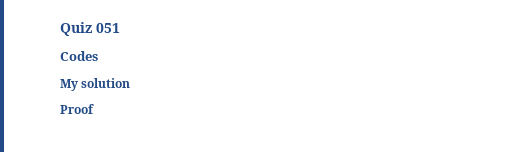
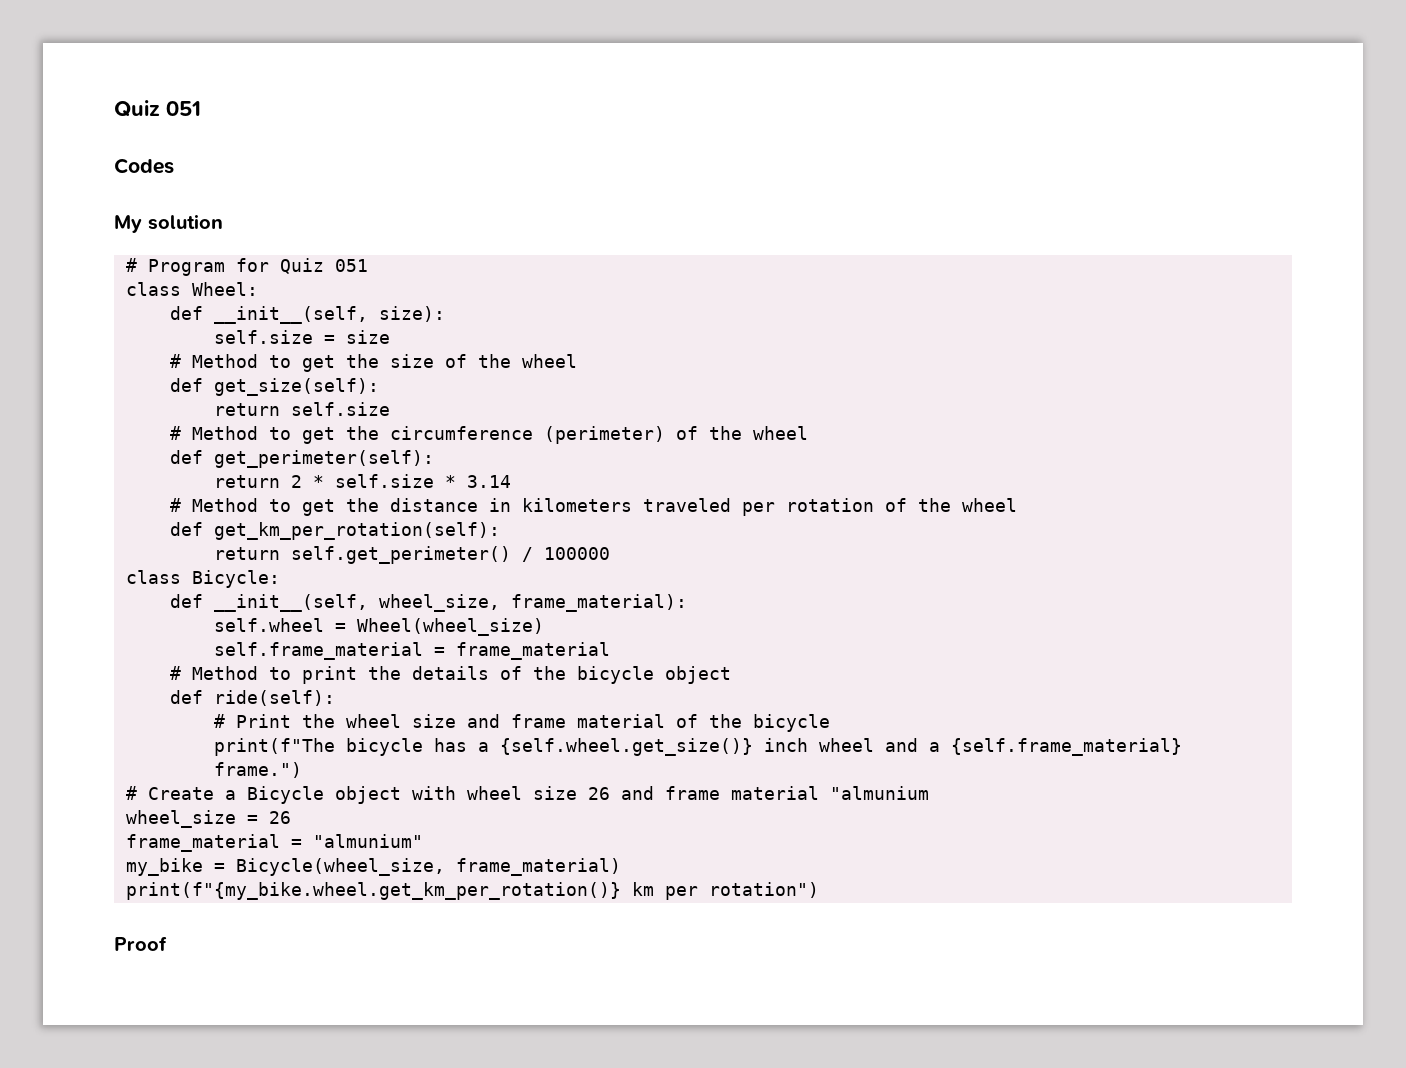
(131, 83) none -> [126,258,368,276] [126,282,258,296] [170,306,445,324] [214,330,390,344] [170,354,577,372] [170,378,379,396] [214,402,390,416] [170,426,808,444] [170,450,434,468] [214,474,511,488] [170,498,1017,516] [170,522,500,540] [214,546,610,564] [126,570,280,588] [170,594,687,612] [214,618,544,636] [214,642,610,660] [170,666,731,684] [170,690,335,706] [214,714,830,732] [214,738,1182,756] [214,762,302,778] [126,786,929,804] [126,810,291,828] [126,834,423,852] [126,858,621,876] [126,882,819,900] // # Program for Quiz 051 // class Wheel: // def __init__(self, size): // self.size = size // # Method to get the size of the wheel // def get_size(self): // return self.size // # Method to get the circumference (perimeter) of the wheel // def get_perimeter(self): // return 2 * self.size * 3.14 // # Method to get the distance in kilometers traveled per rotation of the wheel // def get_km_per_rotation(self): // return self.get_perimeter() / 100000 // class Bicycle: // def __init__(self, wheel_size, frame_material): // self.wheel = Wheel(wheel_size) // self.frame_material = frame_material // # Method to print the details of the bicycle object // def ride(self): // # Print the wheel size and frame material of the bicycle // print(f"The bicycle has a {self.wheel.get_size()} inch wheel and a {self.frame_material} frame.") // # Create a Bicycle object with wheel size 26 and frame material "almunium // wheel_size = 26 // frame_material = "almunium" // my_bike = Bicycle(wheel_size, frame_material) // print(f"{my_bike.wheel.get_km_per_rotation()} km per rotation")

